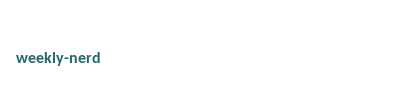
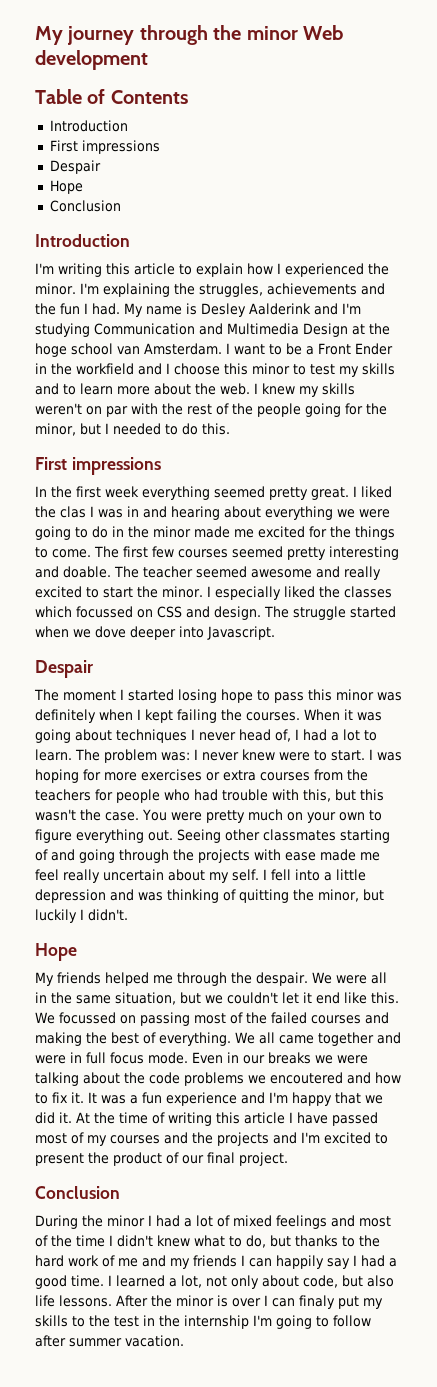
[16,52,101,66] weekly-nerd -> [35,25,343,45] [35,50,148,70] [35,89,188,104] [49,120,128,132] [49,140,160,154] [49,160,101,174] [49,180,83,194] [49,200,121,212] [35,234,130,247] [35,263,389,277] [35,283,385,297] [35,303,361,317] [35,323,390,337] [35,343,393,357] [35,363,395,377] [35,383,355,397] [35,403,387,417] [35,423,230,436] [35,457,161,475] [35,486,392,500] [35,506,390,520] [35,526,395,540] [35,546,399,560] [35,566,381,580] [35,586,392,600] [35,606,396,620] [35,626,275,640] [35,660,93,678] [34,689,402,703] [35,709,382,723] [35,729,377,743] [35,749,402,763] [35,769,368,783] [35,789,384,803] [35,809,382,823] [35,829,390,843] [35,849,380,863] [35,869,366,883] [35,889,384,903] [35,909,128,923] [35,943,77,961] [35,972,387,986] [35,992,399,1005] [35,1012,389,1026] [35,1032,401,1046] [35,1052,368,1064] [35,1072,401,1086] [35,1092,383,1106] [35,1112,378,1126] [35,1132,388,1146] [35,1152,288,1166] [35,1186,120,1199] [35,1215,391,1229] [35,1235,380,1248] [35,1255,397,1269] [35,1275,394,1289] [35,1295,383,1309] [35,1315,371,1329] [35,1335,184,1347] My journey through the minor Web development // Table of Contents // Introduction // First impressions // Despair // Hope // Conclusion // Introduction // I'm writing this article to explain how I experienced the minor. I'm explaining the struggles, achievements and the fun I had. My name is Desley Aalderink and I'm studying Communication and Multimedia Design at the hoge school van Amsterdam. I want to be a Front Ender in the workfield and I choose this minor to test my skills and to learn more about the web. I knew my skills weren't on par with the rest of the people going for the minor, but I needed to do this. // First impressions // In the first week everything seemed pretty great. I liked the clas I was in and hearing about everything we were going to do in the minor made me excited for the things to come. The first few courses seemed pretty interesting and doable. The teacher seemed awesome and really excited to start the minor. I especially liked the classes which focussed on CSS and design. The struggle started when we dove deeper into Javascript. // Despair // The moment I started losing hope to pass this minor was definitely when I kept failing the courses. When it was going about techniques I never head of, I had a lot to learn. The problem was: I never knew were to start. I was hoping for more exercises or extra courses from the teachers for people who had trouble with this, but this wasn't the case. You were pretty much on your own to figure everything out. Seeing other classmates starting of and going through the projects with ease made me feel really uncertain about my self. I fell into a little depression and was thinking of quitting the minor, but luckily I didn't. // Hope // My friends helped me through the despair. We were all in the same situation, but we couldn't let it end like this. We focussed on passing most of the failed courses and making the best of everything. We all came together and were in full focus mode. Even in our breaks we were talking about the code problems we encoutered and how to fix it. It was a fun experience and I'm happy that we did it. At the time of writing this article I have passed most of my courses and the projects and I'm excited to present the product of our final project. // Conclusion // During the minor I had a lot of mixed feelings and most of the time I didn't knew what to do, but thanks to the hard work of me and my friends I can happily say I had a good time. I learned a lot, not only about code, but also life lessons. After the minor is over I can finaly put my skills to the test in the internship I'm going to follow after summer vacation.

